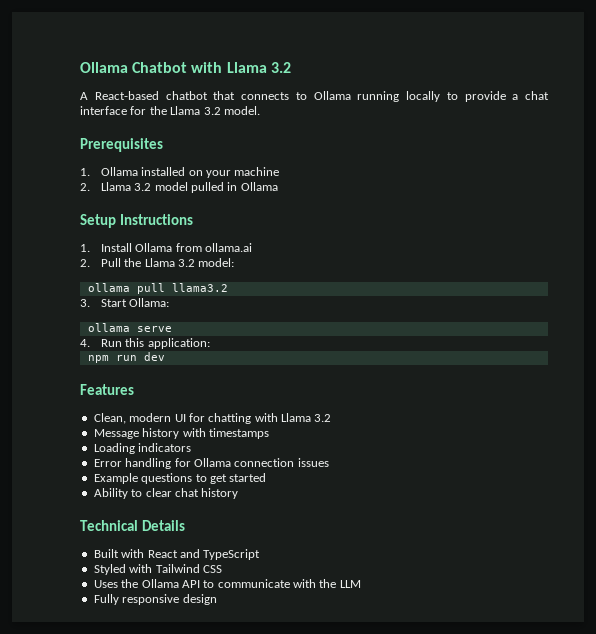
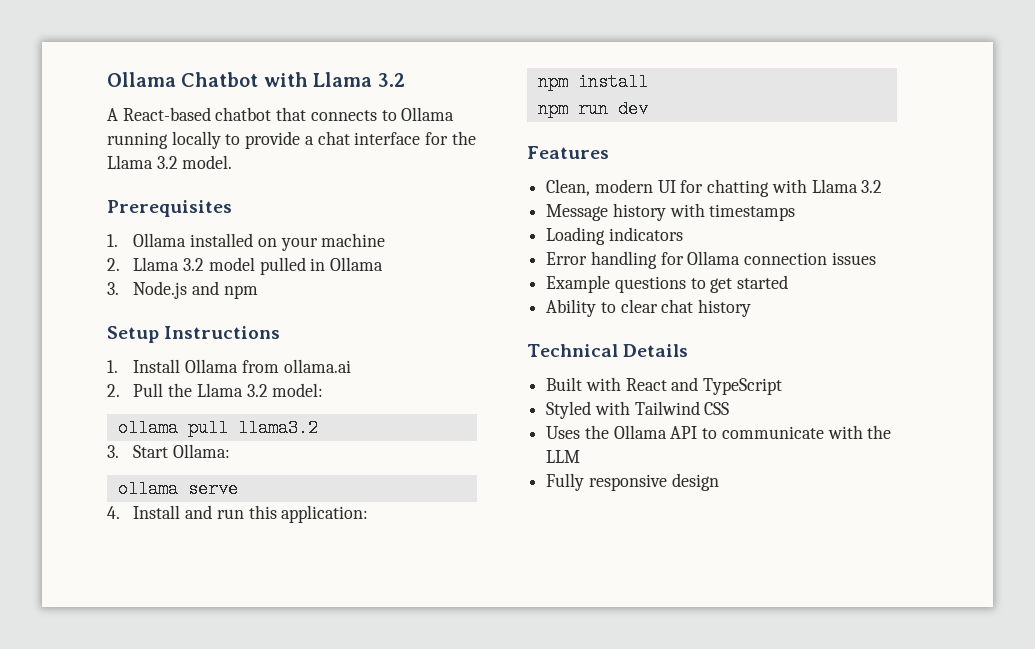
(278, 186) none -> [107,281,258,299] // 3. Node.js and npm
[100,339,122,347] Run -> [133,505,244,519] Install and run
(210, 343) none -> [537,73,648,91] // npm install

